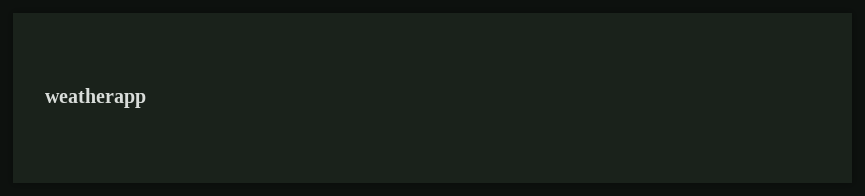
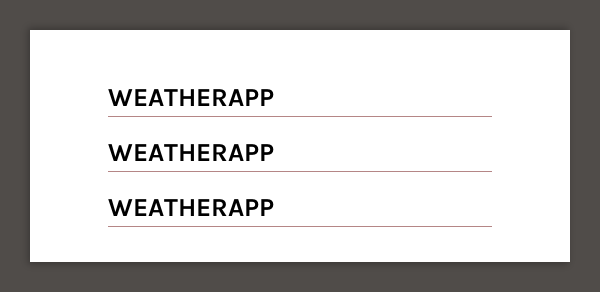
[45,88,146,108] weatherapp -> [108,89,274,106] [108,144,274,161] [108,199,274,216] WEATHERAPP // WEATHERAPP // WEATHERAPP

